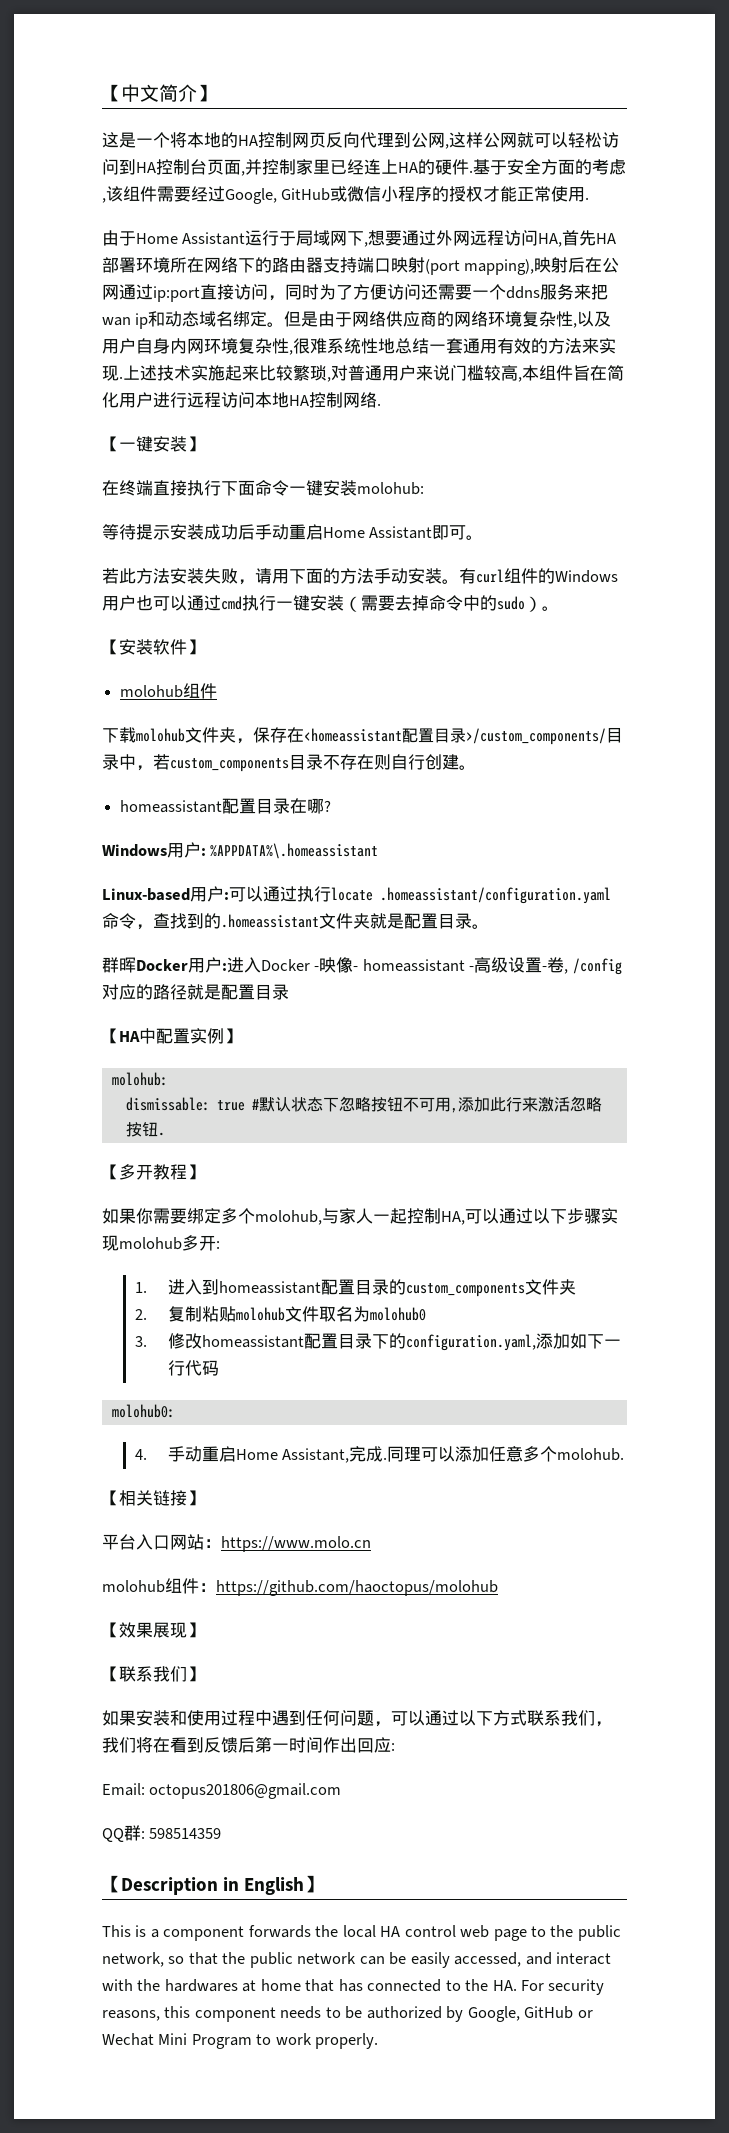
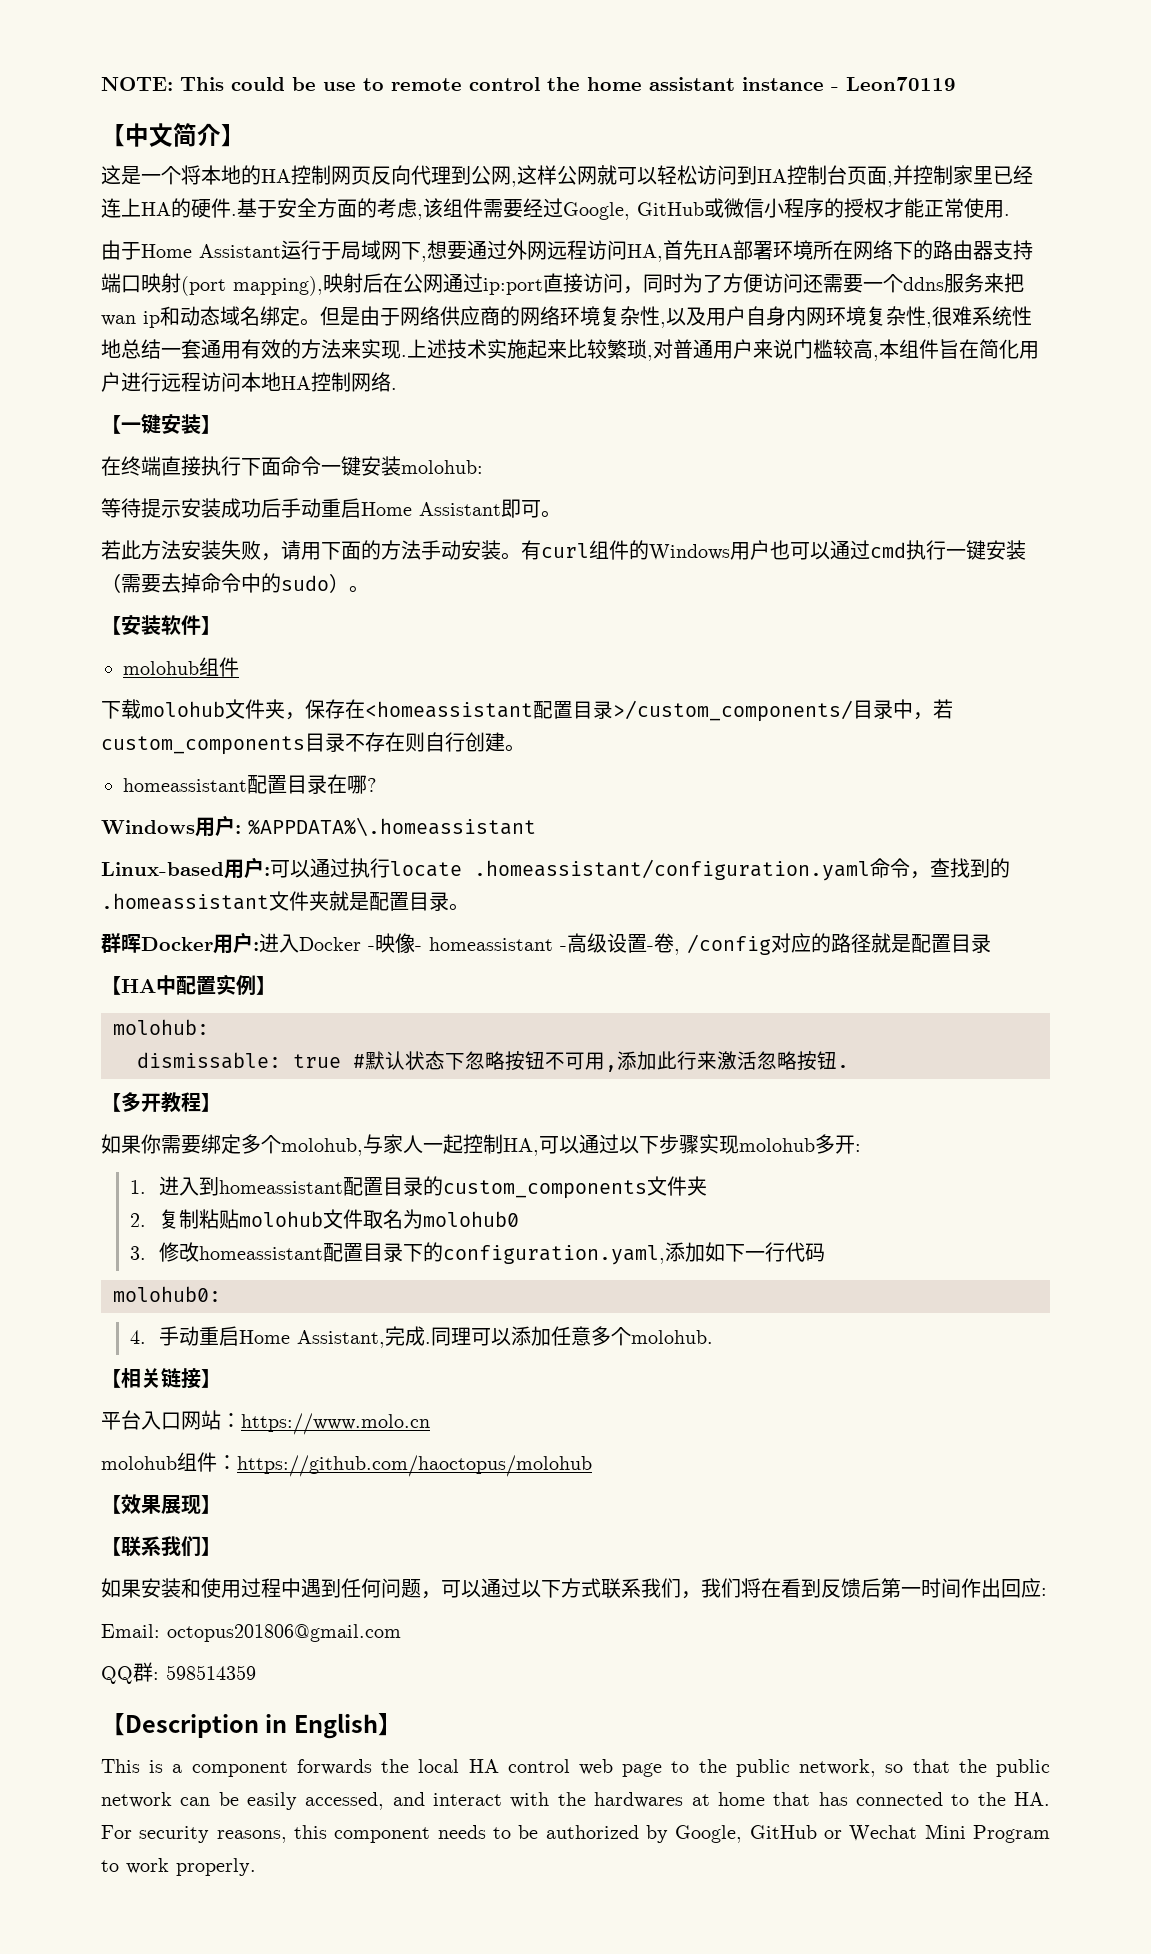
(102, 93) none -> [101,77,956,91] NOTE: This could be use to remote control the home assistant instance - Leon70119 //

